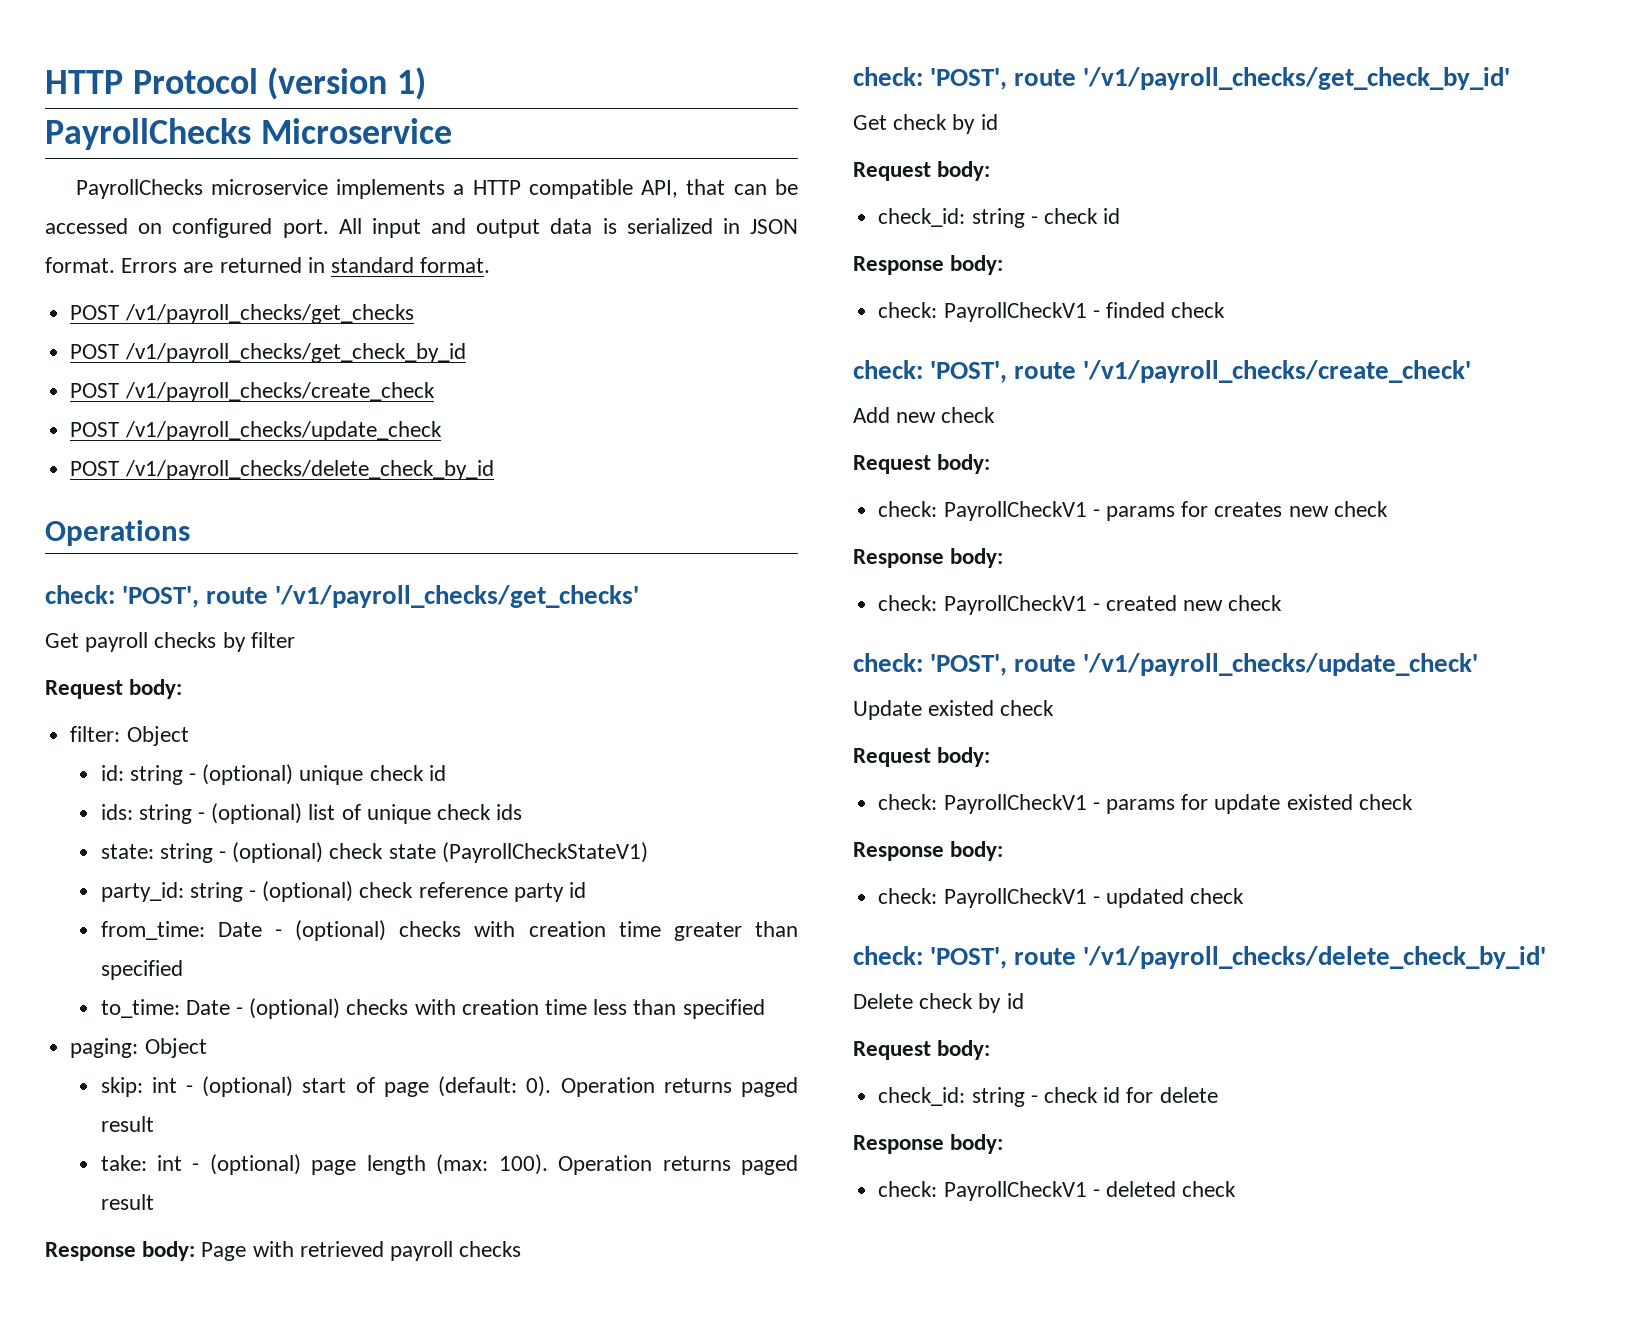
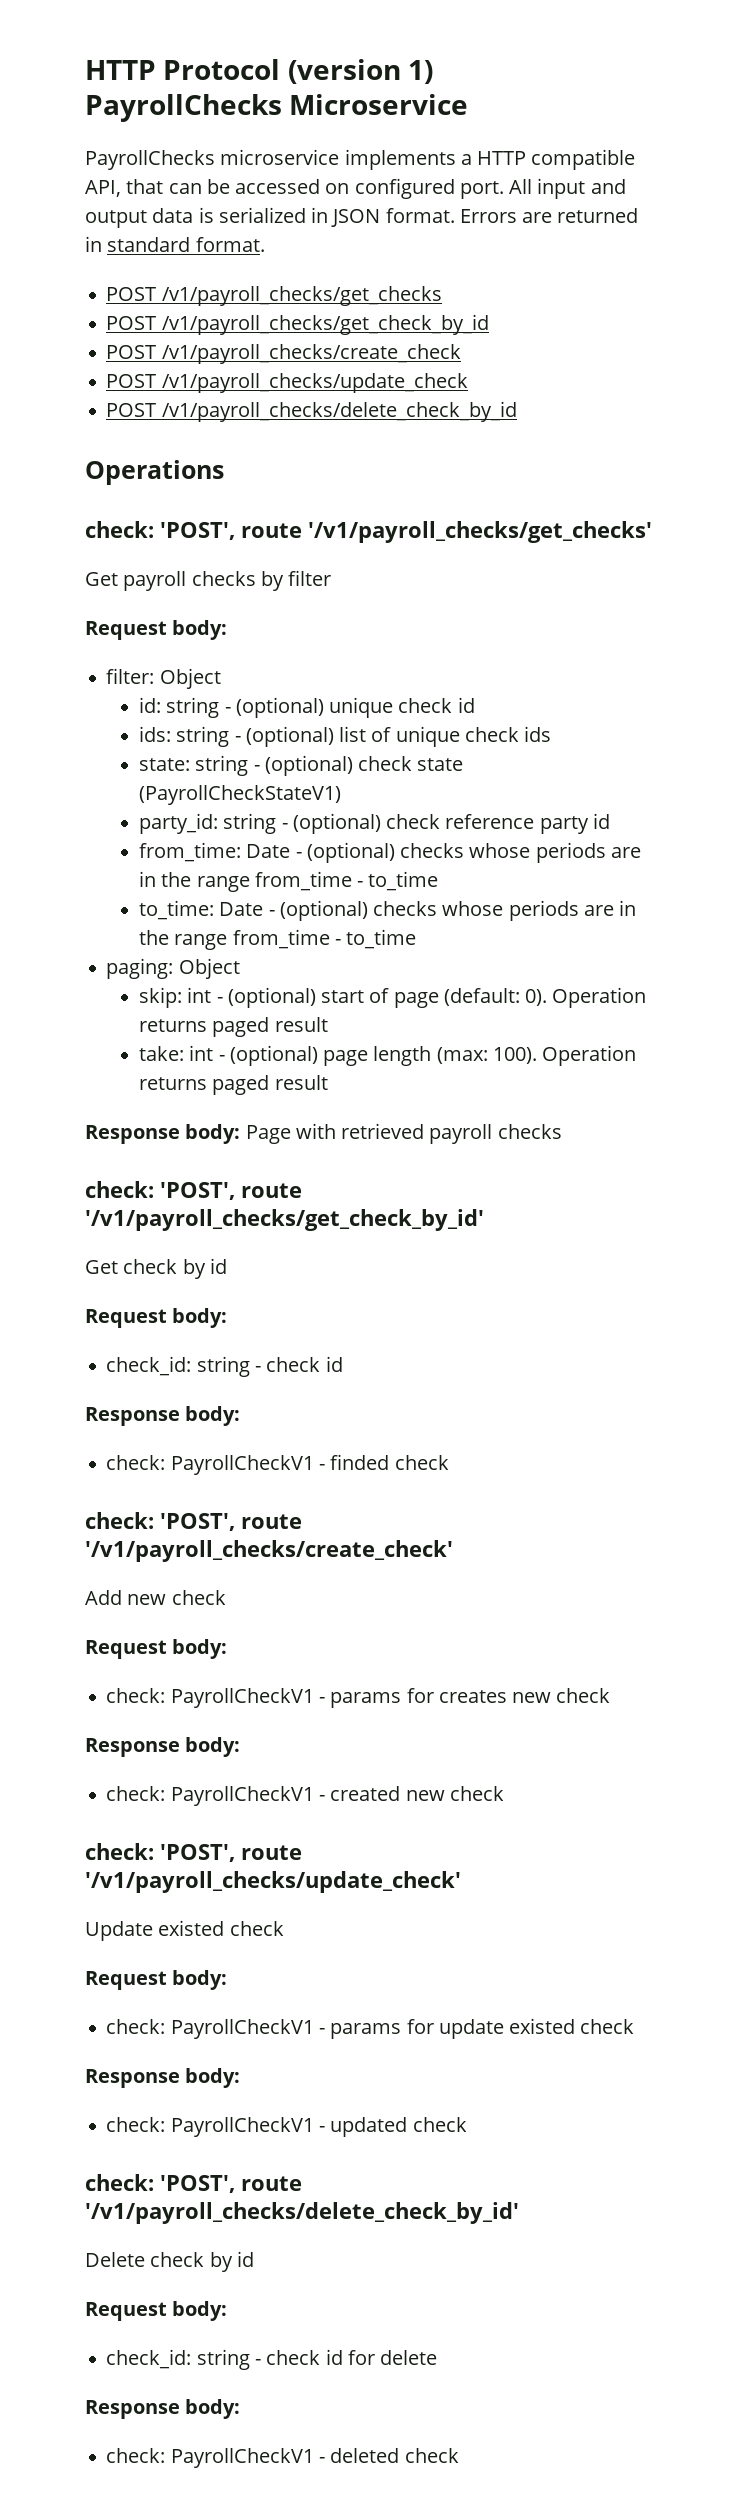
[474,921,799,941] [100,960,183,980] with creation time greater than specified -> [469,842,641,863] [139,871,439,892] whose periods are in the range from_time - to_time
[414,999,765,1019] with creation time less than specified -> [442,900,637,921] [139,929,417,950] whose periods are in the range from_time - to_time

